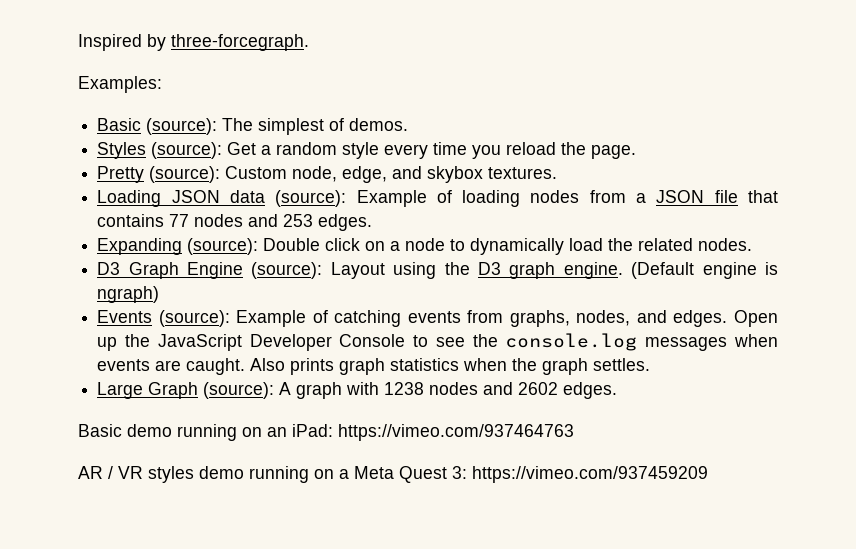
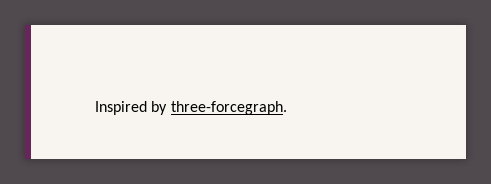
[78,76,162,93] [97,118,409,135] [97,142,637,159] [97,166,558,183] [97,190,778,207] [97,214,373,231] [97,238,753,255] [97,262,779,279] [97,286,160,303] [97,310,778,327] [97,333,778,351] [97,358,651,375] [97,382,618,399] [78,424,574,441] [78,466,708,483] // Examples: // Basic (source): The simplest of demos. // Styles (source): Get a random style every time you reload the page. // Pretty (source): Custom node, edge, and skybox textures. // Loading JSON data (source): Example of loading nodes from a JSON file that contains 77 nodes and 253 edges. // Expanding (source): Double click on a node to dynamically load the related nodes. // D3 Graph Engine (source): Layout using the D3 graph engine. (Default engine is ngraph) // Events (source): Example of catching events from graphs, nodes, and edges. Open up the JavaScript Developer Console to see the console.log messages when events are caught. Also prints graph statistics when the graph settles. // Large Graph (source): A graph with 1238 nodes and 2602 edges. // Basic demo running on an iPad: https://vimeo.com/937464763 // AR / VR styles demo running on a Meta Quest 3: https://vimeo.com/937459209 -> (287, 108) none

